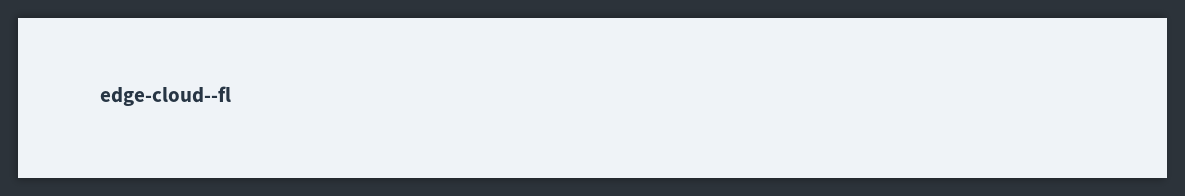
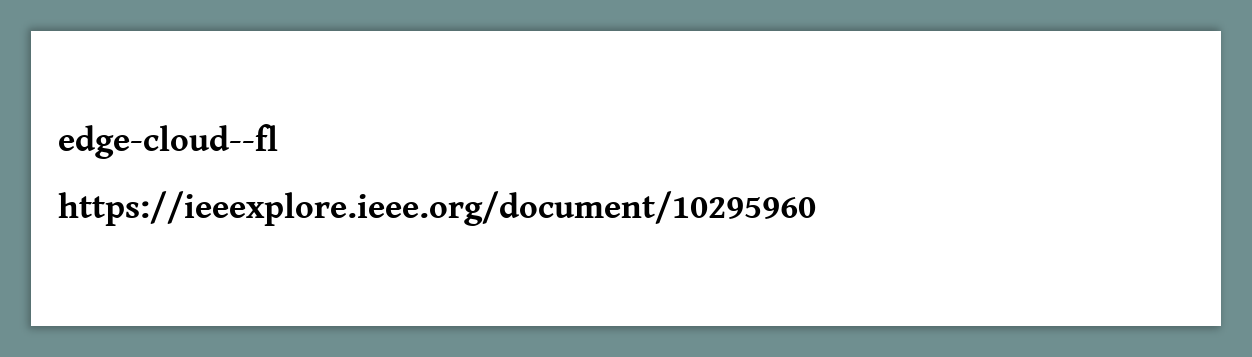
(231, 96) none -> [58,191,816,226] // https://ieeexplore.ieee.org/document/10295960

